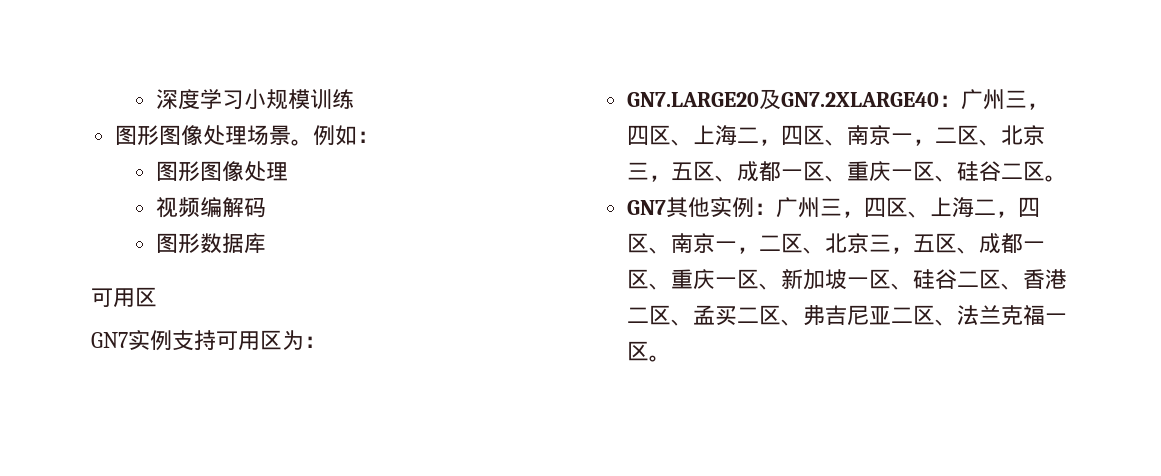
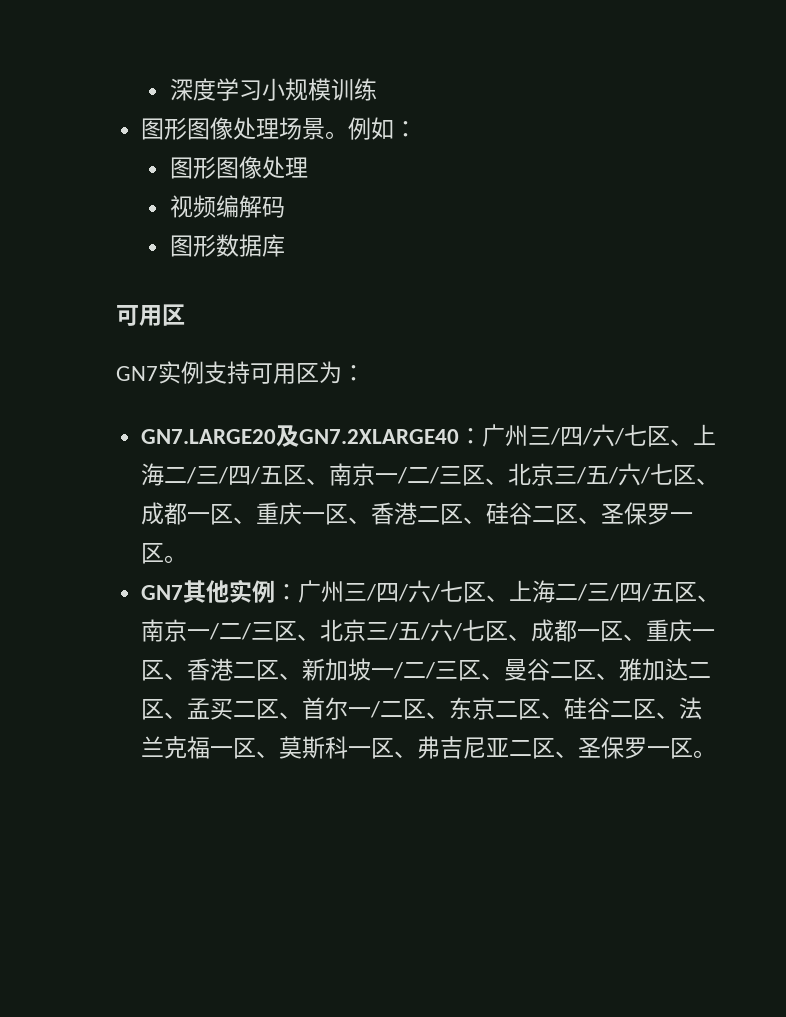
[1027,103,1050,110] [627,125,1046,146] [627,161,1024,182] ，四区、上海二，四区、南京一，二区、北京三，五区、成都一区、重庆一区、硅谷二 -> [550,424,717,447] [141,463,720,486] [141,502,694,525] /四/六/七区、上海二/三/四/五区、南京一/二/三区、北京三/五/六/七区、成都一区、重庆一区、香港二区、硅谷二区、圣保罗一
[842,197,1041,218] [627,233,1046,254] [627,269,1068,290] [627,305,760,326] ，四区、上海二，四区、南京一，二区、北京三，五区、成都一区、重庆一区、新加坡一区、硅谷二区、香港二区、孟买二 -> [366,580,721,603] [141,619,716,642] [141,658,712,681] [141,697,703,720] [141,736,372,759] /四/六/七区、上海二/三/四/五区、南京一/二/三区、北京三/五/六/七区、成都一区、重庆一区、香港二区、新加坡一/二/三区、曼谷二区、雅加达二区、孟买二区、首尔一/二区、东京二区、硅谷二区、法兰克福一区、莫斯科一
[957,305,1046,325] 法兰克福 -> [578,736,648,759] 圣保罗

